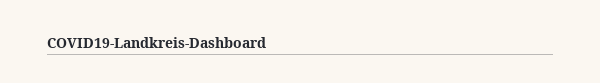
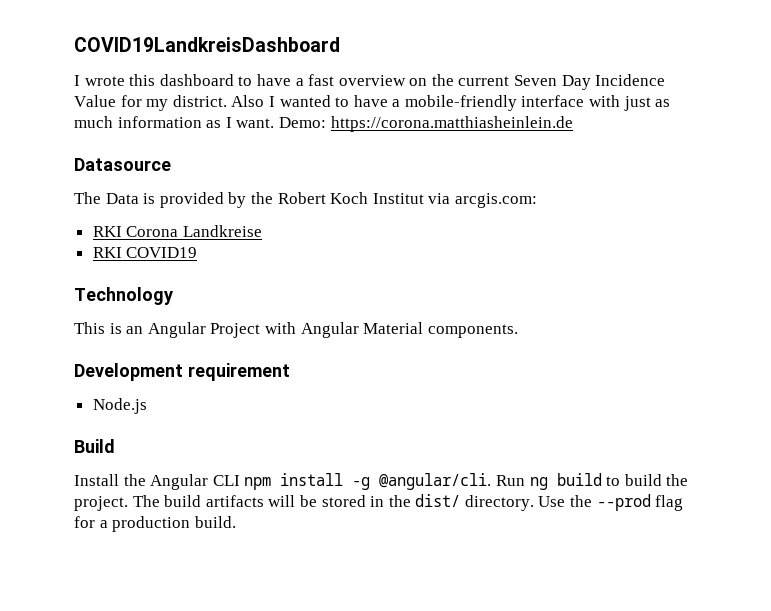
[47,37,266,48] COVID19-Landkreis-Dashboard -> [74,37,340,52] [74,74,666,90] [74,95,671,111] [74,116,573,132] [74,158,171,171] [74,192,537,208] [92,225,262,237] [92,247,198,258] [74,287,173,305] [74,322,518,338] [74,363,290,381] [92,398,147,414] [74,439,115,453] [74,473,689,490] [74,494,684,511] [74,516,236,532] COVID19LandkreisDashboard // I wrote this dashboard to have a fast overview on the current Seven Day Incidence Value for my district. Also I wanted to have a mobile-friendly interface with just as much information as I want. Demo: https://corona.matthiasheinlein.de // Datasource // The Data is provided by the Robert Koch Institut via arcgis.com: // RKI Corona Landkreise // RKI COVID19 // Technology // This is an Angular Project with Angular Material components. // Development requirement // Node.js // Build // Install the Angular CLI npm install -g @angular/cli. Run ng build to build the project. The build artifacts will be stored in the dist/ directory. Use the --prod flag for a production build.

